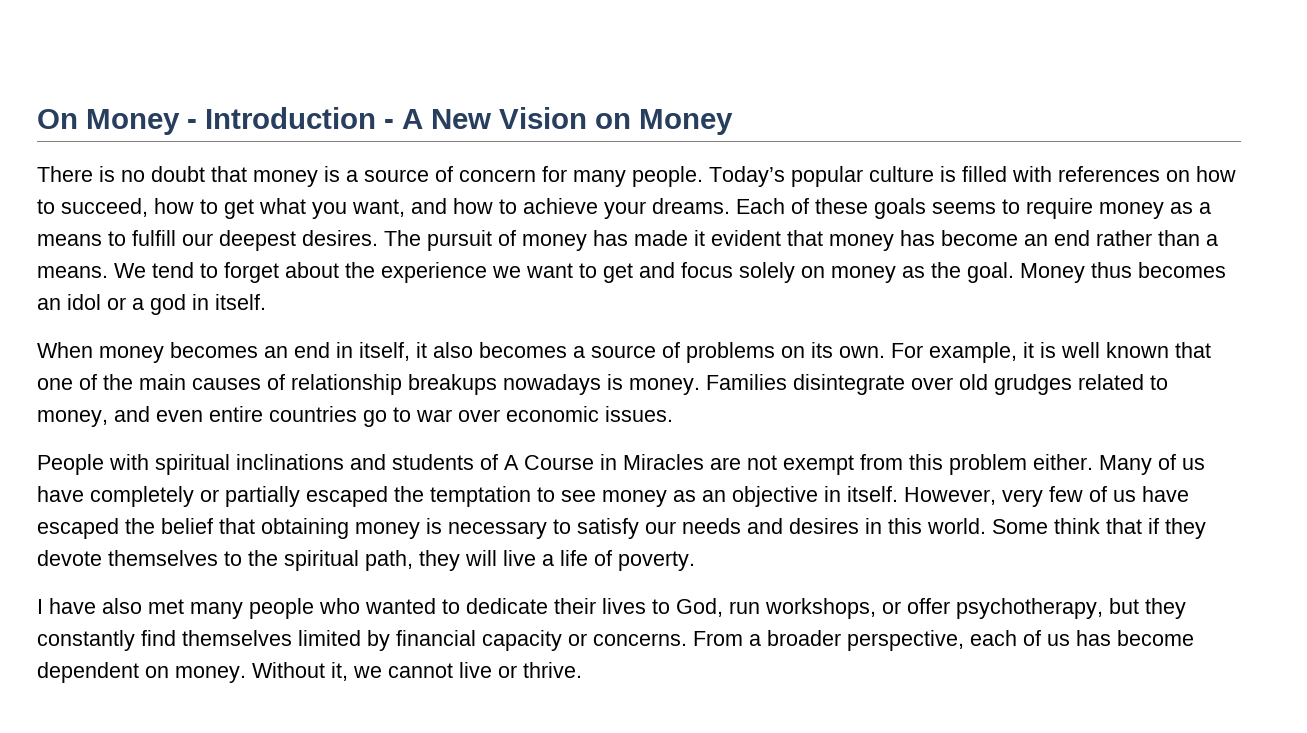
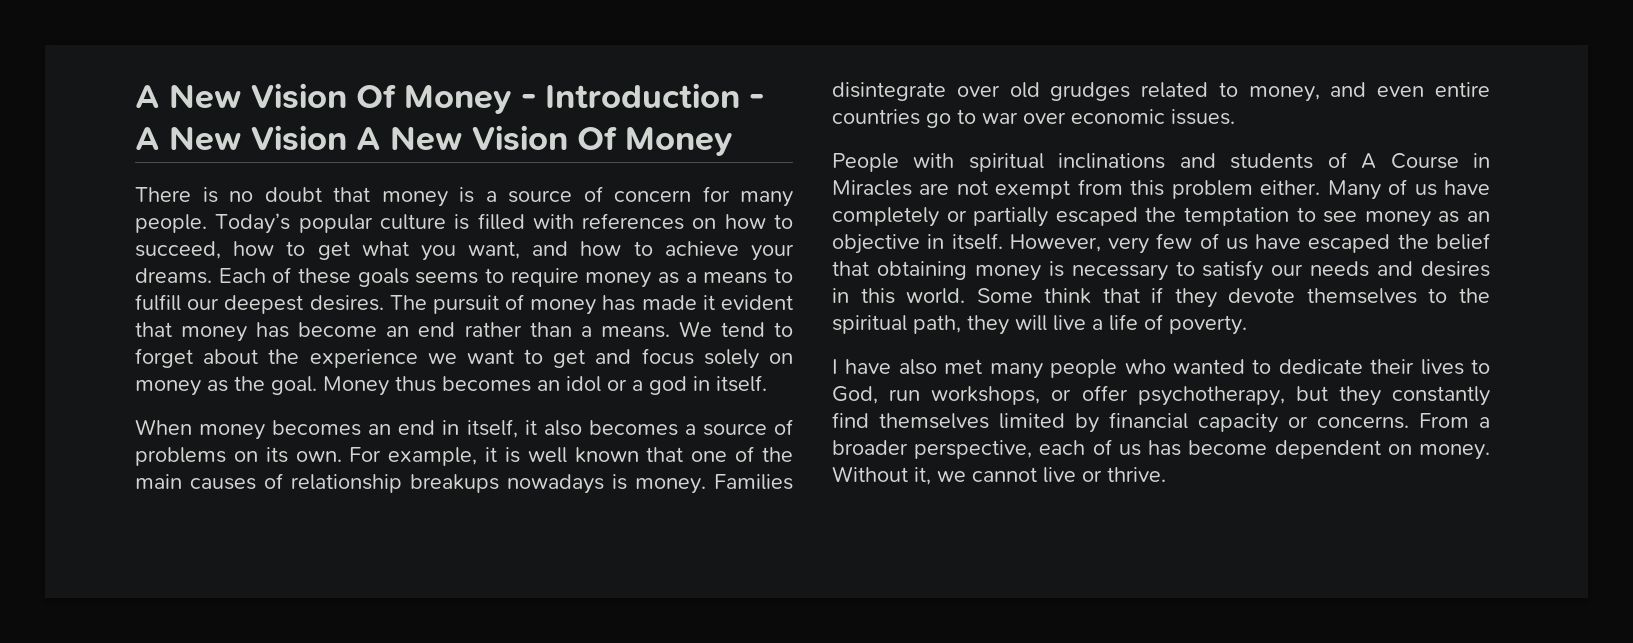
[37,109,78,129] On -> [135,83,397,109] A New Vision Of
[595,113,631,129] on -> [355,125,618,151] A New Vision Of

